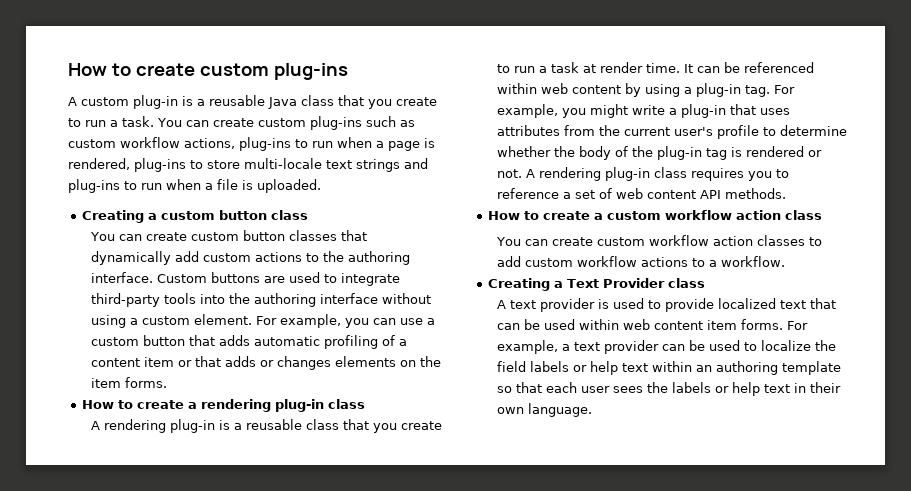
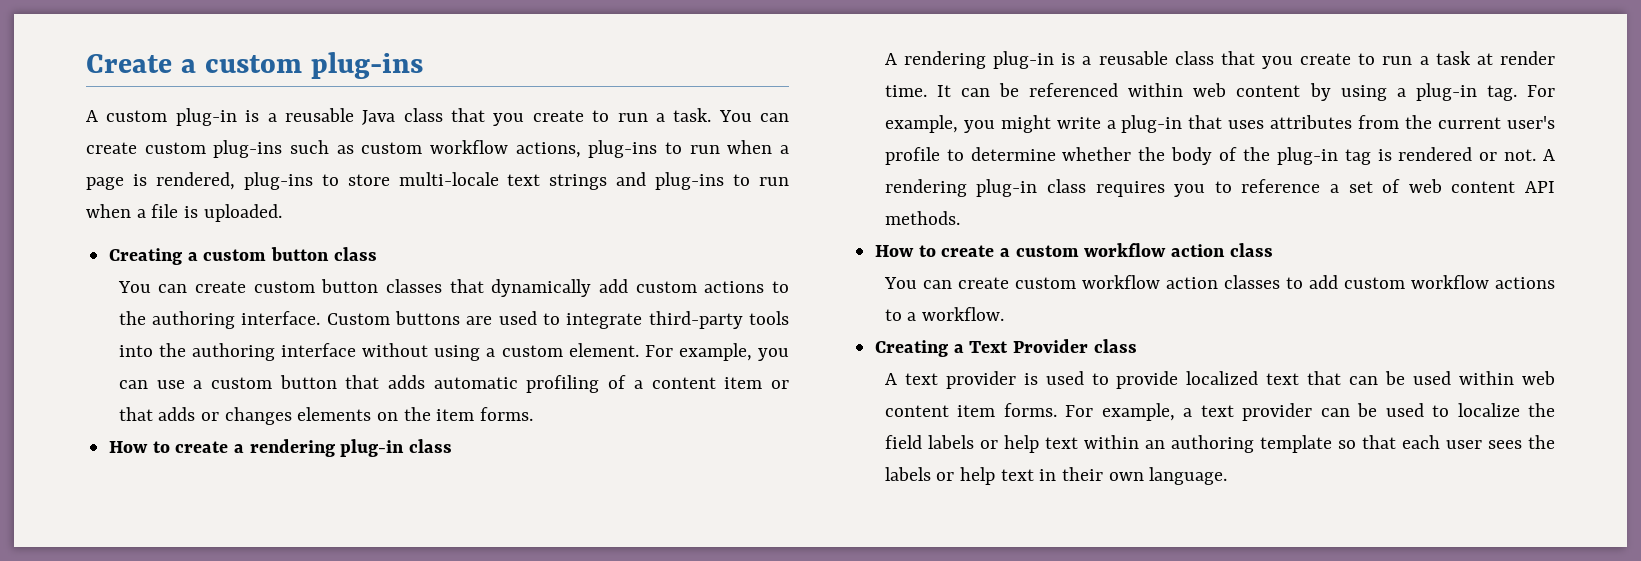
[68,63,195,76] How to create -> [86,54,196,73] Create a

